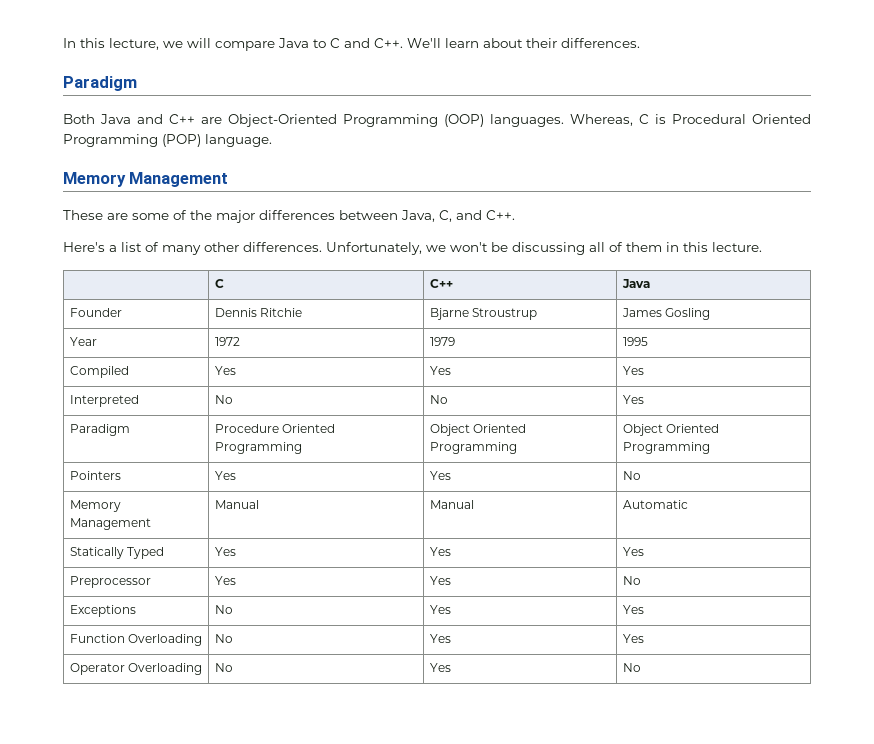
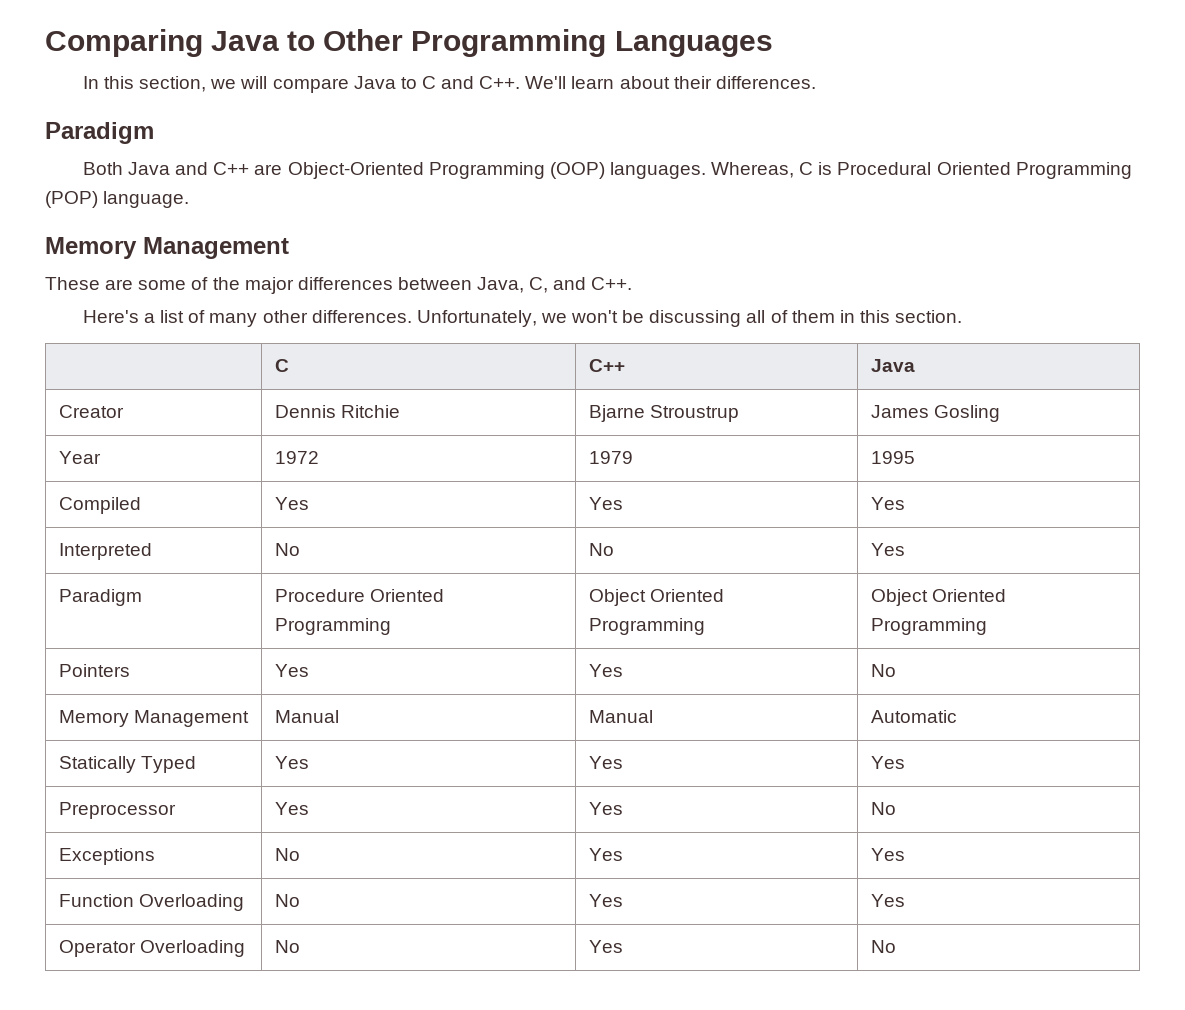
(63, 43) none -> [45,29,773,57] Comparing Java to Other Programming Languages //
[109,38,159,50] lecture, -> [139,76,207,92] section,
[712,242,762,252] lecture. -> [895,310,963,323] section.
[69,308,122,317] Founder -> [58,405,124,418] Creator

